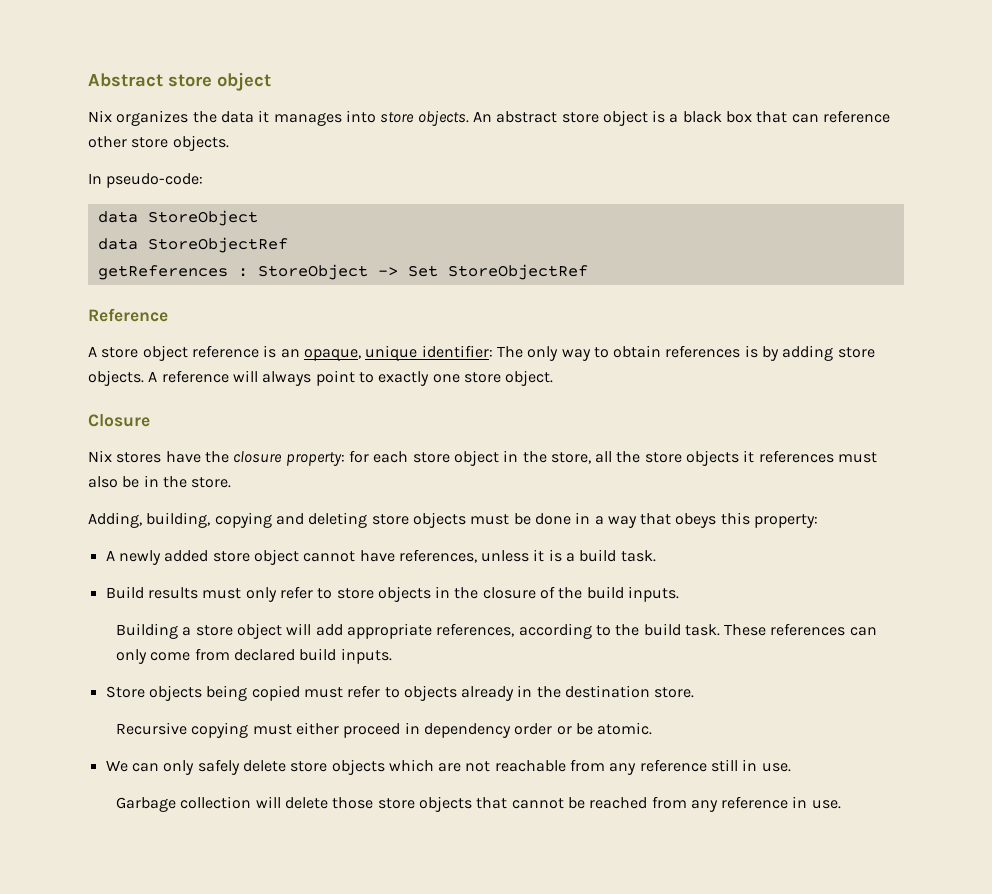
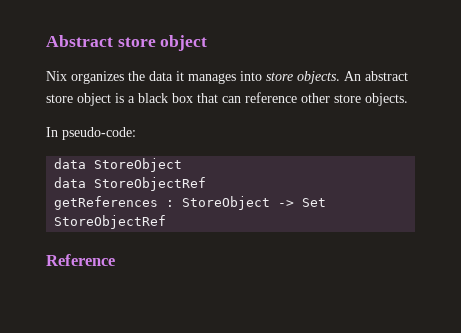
[88,345,875,361] [88,370,554,386] [88,414,150,427] [88,450,878,466] [88,475,232,488] [88,512,819,528] [105,549,656,565] [105,586,680,602] [115,623,877,639] [115,648,392,664] [105,685,695,701] [115,722,653,738] [105,759,791,775] [115,796,841,812] // A store object reference is an opaque, unique identifier: The only way to obtain references is by adding store objects. A reference will always point to exactly one store object. // Closure // Nix stores have the closure property: for each store object in the store, all the store objects it references must also be in the store. // Adding, building, copying and deleting store objects must be done in a way that obeys this property: // A newly added store object cannot have references, unless it is a build task. // Build results must only refer to store objects in the closure of the build inputs. // Building a store object will add appropriate references, according to the build task. These references can only come from declared build inputs. // Store objects being copied must refer to objects already in the destination store. // Recursive copying must either proceed in dependency order or be atomic. // We can only safely delete store objects which are not reachable from any reference still in use. // Garbage collection will delete those store objects that cannot be reached from any reference in use. -> (115, 260) none

